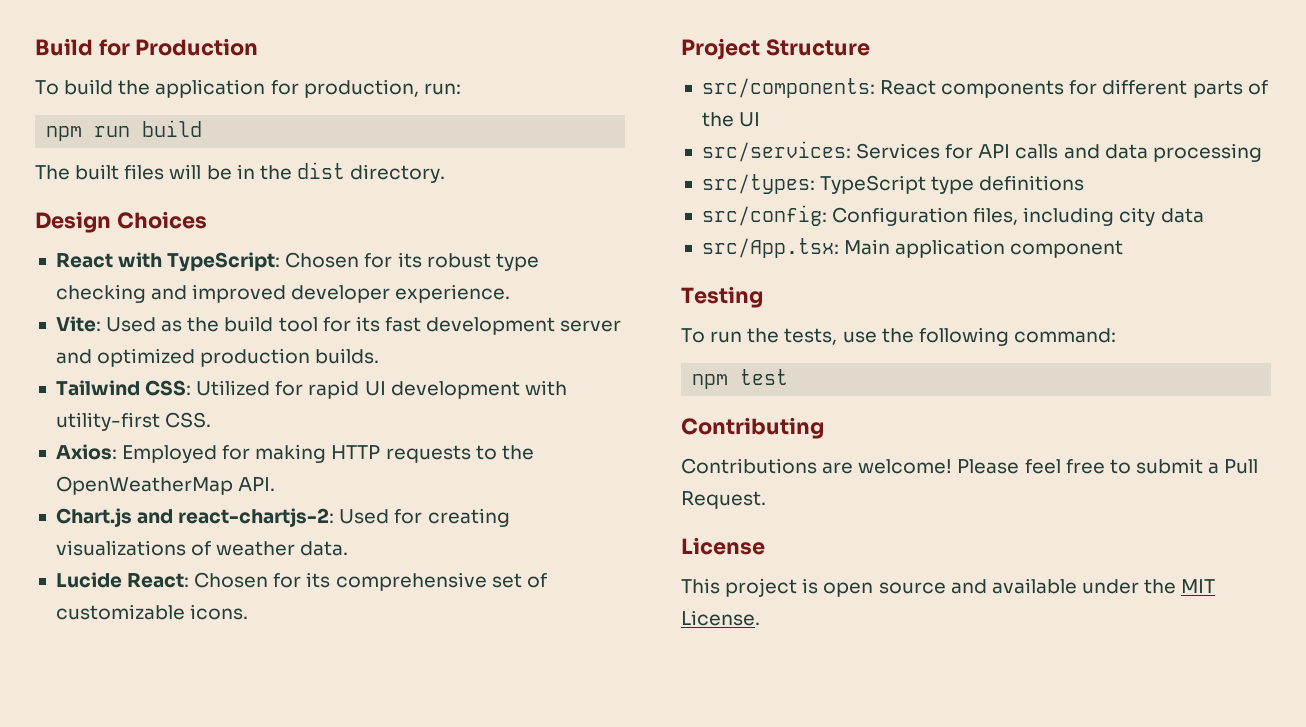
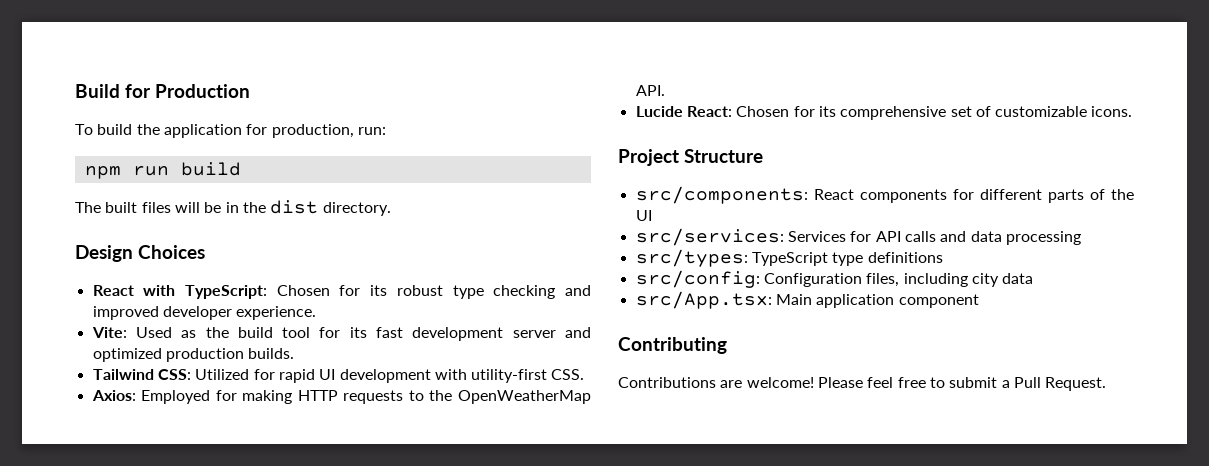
[55,508,510,527] [55,540,349,556] // Chart.js and react-chartjs-2: Used for creating visualizations of weather data. -> (665, 90) none
[681,286,763,308] [681,327,1116,346] [692,369,789,389] // Testing // To run the tests, use the following command: // npm test -> (979, 301) none
[681,537,765,555] [681,578,1216,597] [681,610,760,626] // License // This project is open source and available under the MIT License. -> (1107, 384) none

